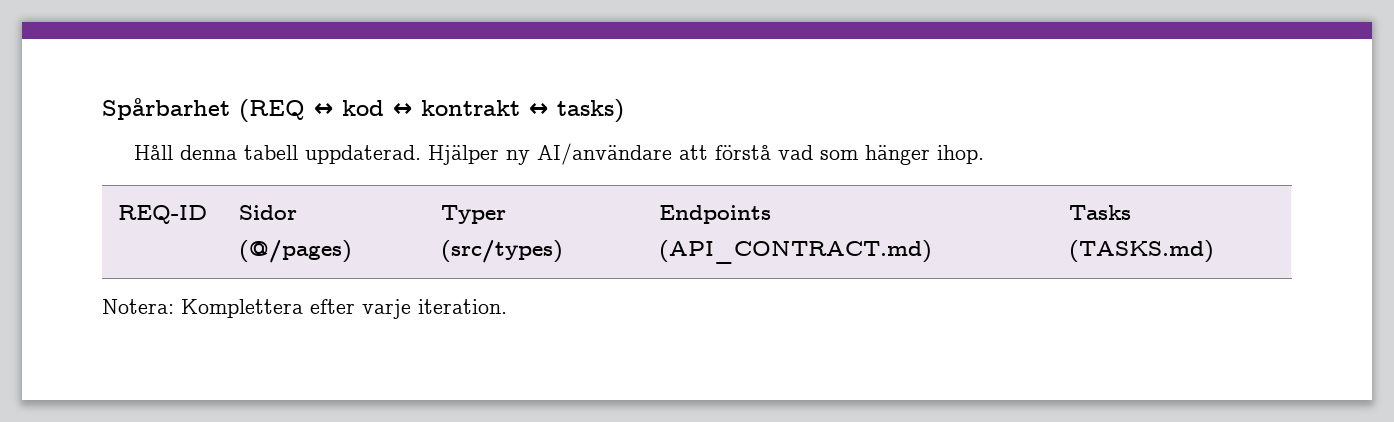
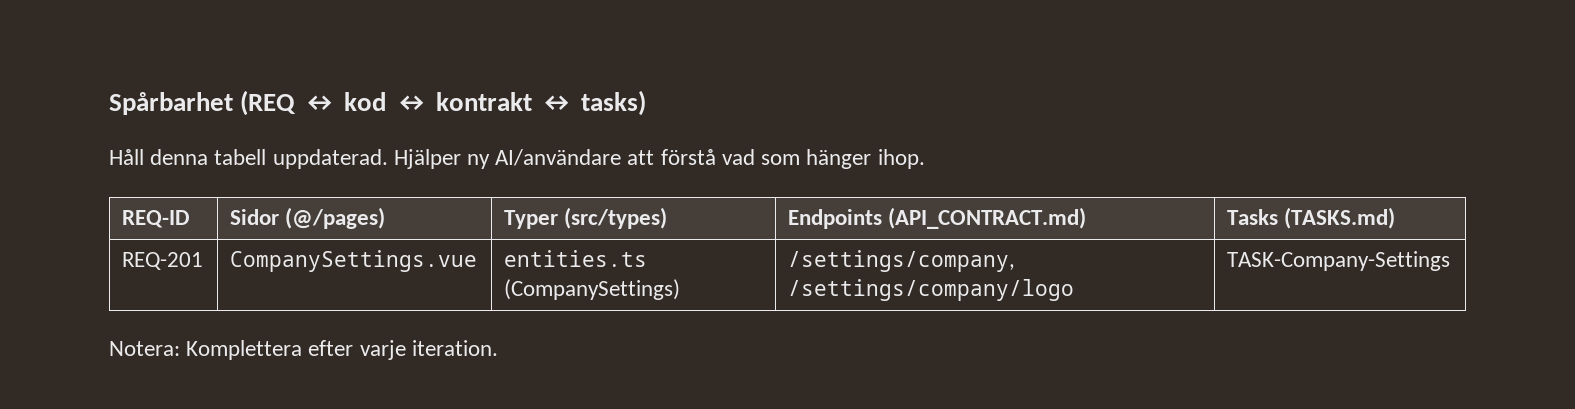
(1214, 251) none -> [122,252,204,270] [230,250,478,272] [504,250,648,267] [504,279,681,300] [788,250,1016,272] [788,279,1075,301] [1227,251,1451,271] // REQ-201 | CompanySettings.vue | entities.ts (CompanySettings) | /settings/company, /settings/company/logo | TASK-Company-Settings

